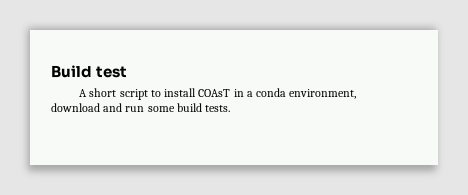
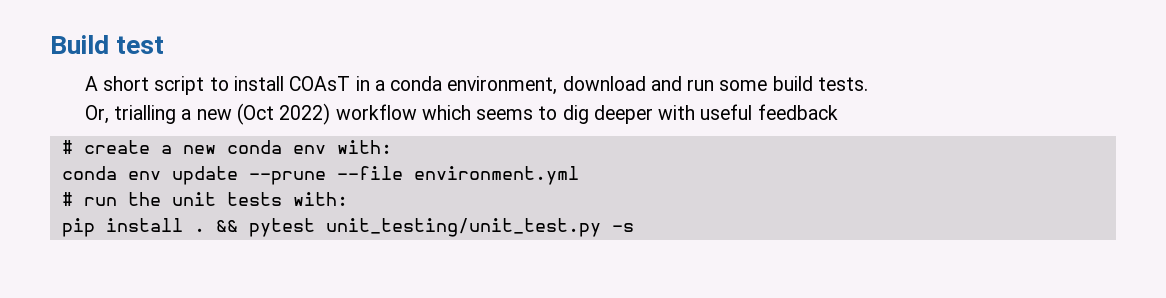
(231, 108) none -> [84,103,838,125] [61,140,392,154] [61,166,579,185] [61,192,348,206] [61,218,634,237] // Or, trialling a new (Oct 2022) workflow which seems to dig deeper with useful feedback // # create a new conda env with: // conda env update --prune --file environment.yml // # run the unit tests with: // pip install . && pytest unit_testing/unit_test.py -s

